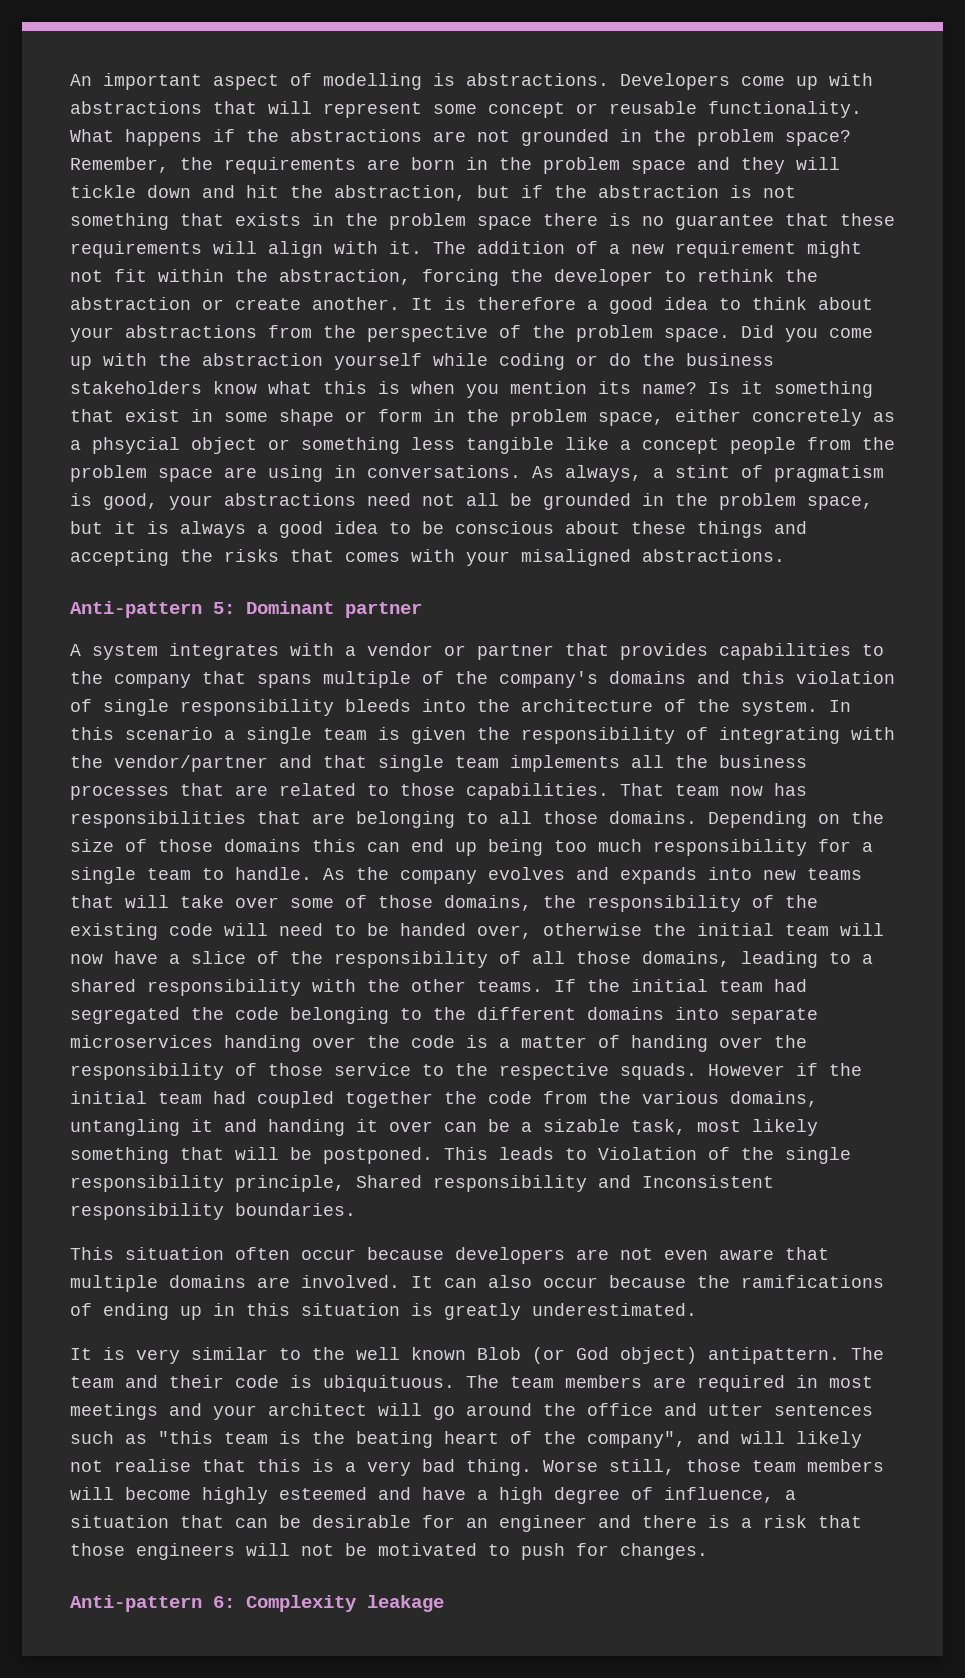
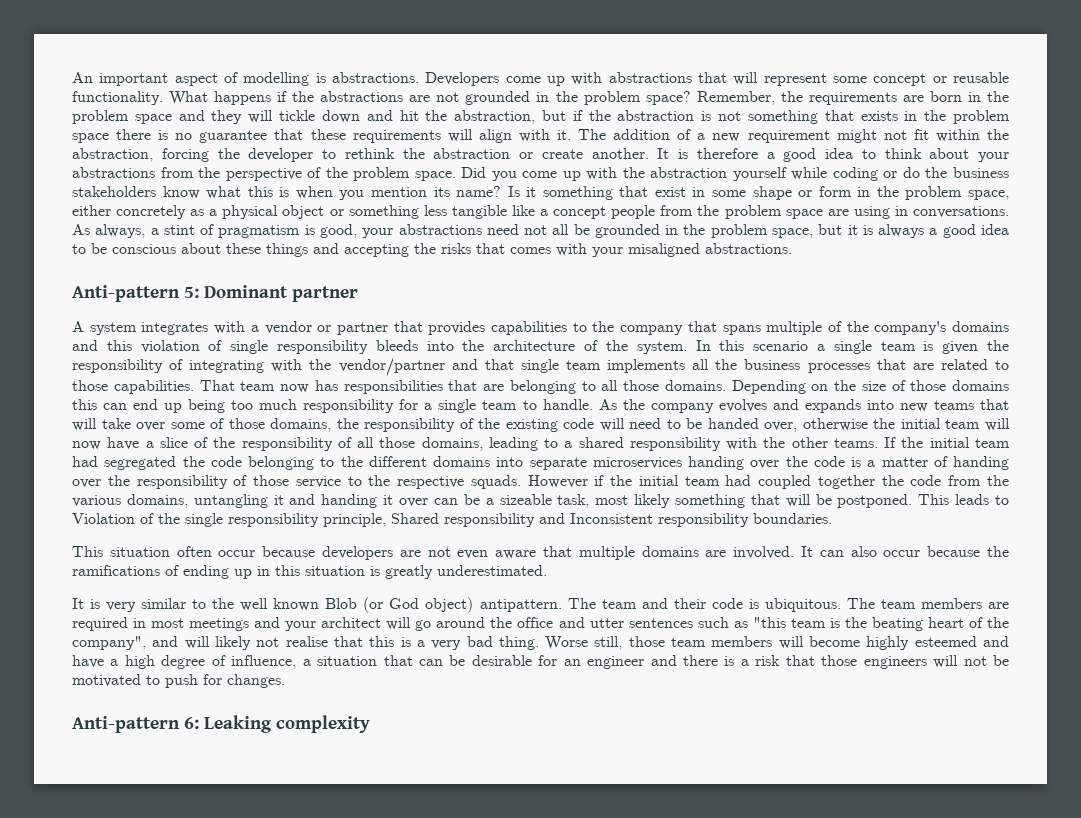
[92,437,180,454] phsycial -> [222,205,279,219] physical
[543,1119,620,1132] sizable -> [499,494,552,505] sizeable
[323,1375,455,1392] ubiquituous. -> [764,598,841,612] ubiquitous.
[246,1595,444,1612] Complexity leakage -> [204,715,370,733] Leaking complexity

